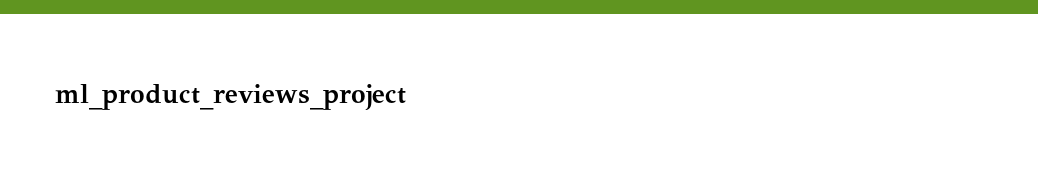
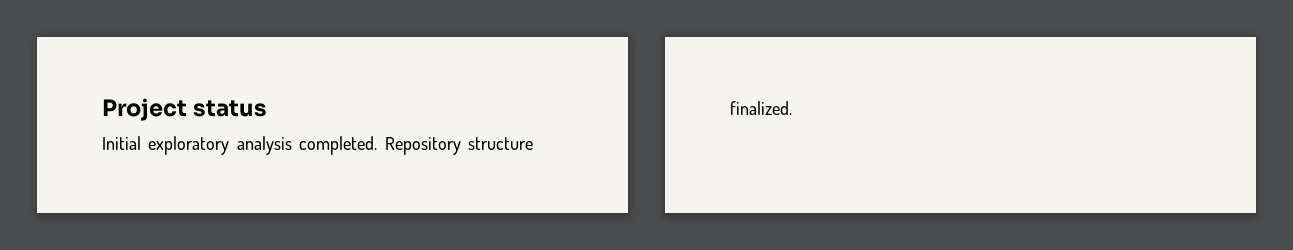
[55,84,406,110] ml_product_reviews_project -> [102,98,268,121] [102,136,533,155] [730,101,792,115] Project status // Initial exploratory analysis completed. Repository structure finalized.

